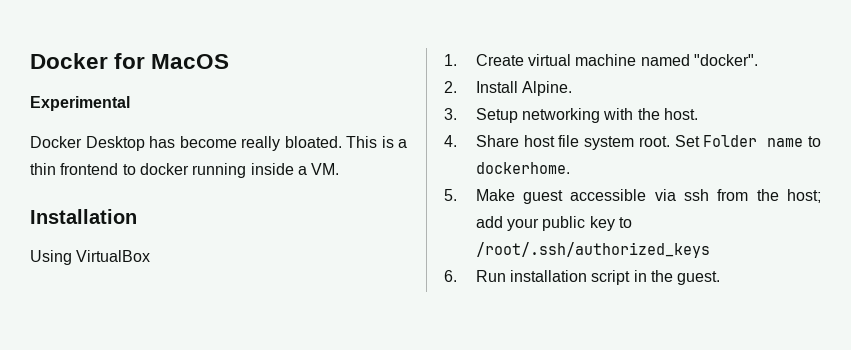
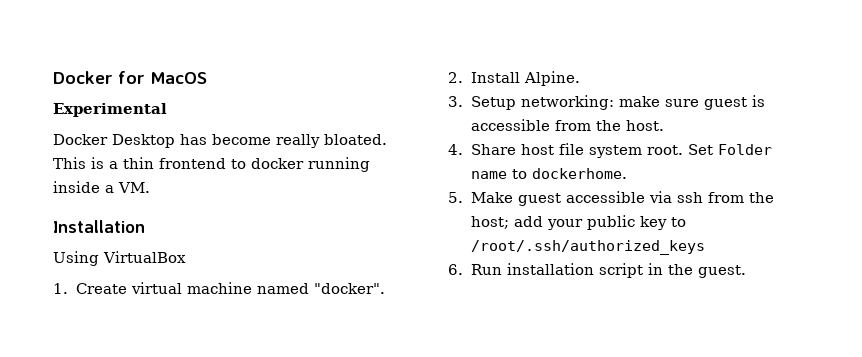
[522,108,634,123] networking with -> [520,95,765,110] [470,119,591,131] networking: make sure guest is accessible from

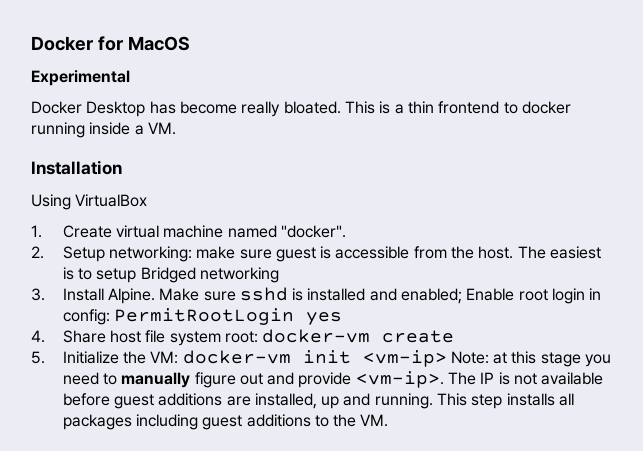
[470,71,580,86] [448,96,463,107] Install Alpine. // 3. -> (44, 252) none
(664, 125) none -> [517,246,602,259] [62,267,279,283] [31,287,602,304] [62,308,342,325] The easiest is to setup Bridged networking // 3. Install Alpine. Make sure sshd is installed and enabled; Enable root login in config: PermitRootLogin yes
[646,144,772,155] [470,168,627,179] [448,191,774,206] [470,215,686,230] [470,240,705,255] [448,263,746,278] root. Set Folder name to dockerhome. // 5. Make guest accessible via ssh from the host; add your public key to /root/.ssh/authorized_keys // 6. Run installation script in the guest. -> [224,329,455,343] [31,350,612,367] [62,371,604,388] [62,393,575,409] [62,414,389,430] root: docker-vm create // 5. Initialize the VM: docker-vm init <vm-ip> Note: at this stage you need to manually figure out and provide <vm-ip>. The IP is not available before guest additions are installed, up and running. This step installs all packages including guest additions to the VM.

